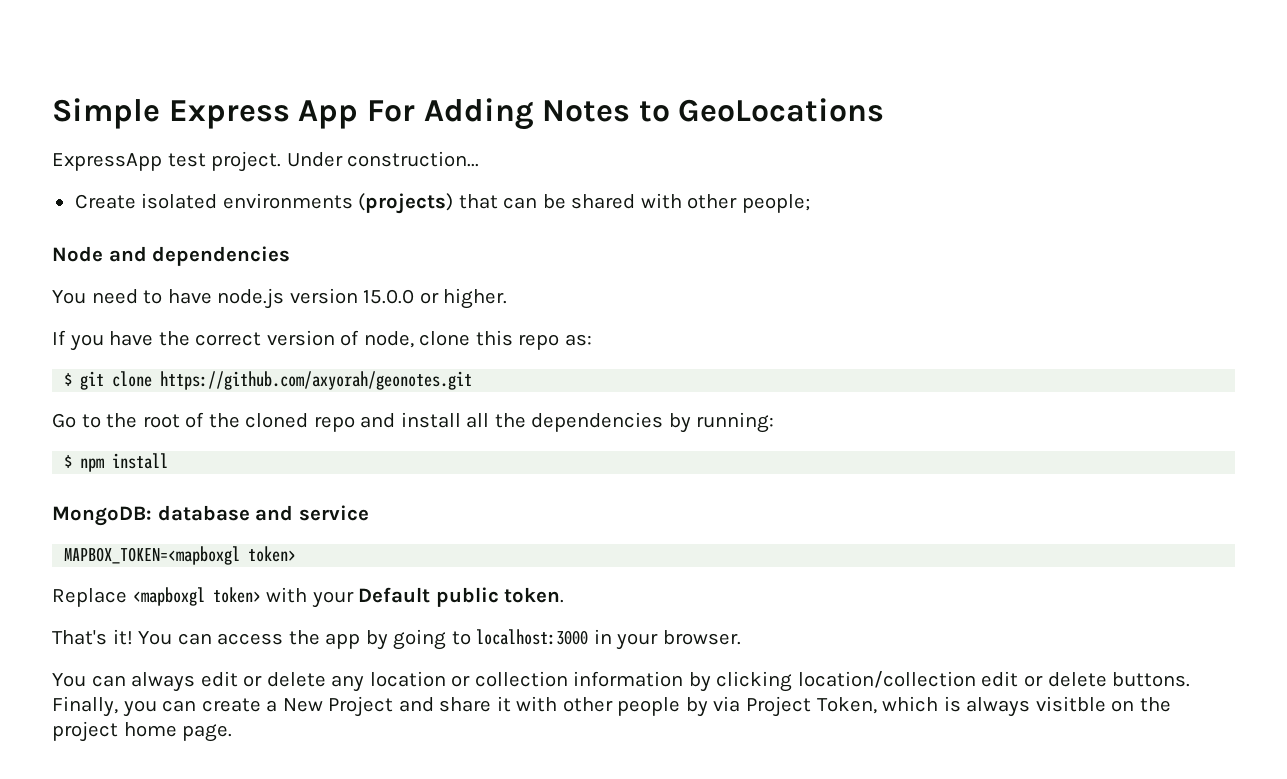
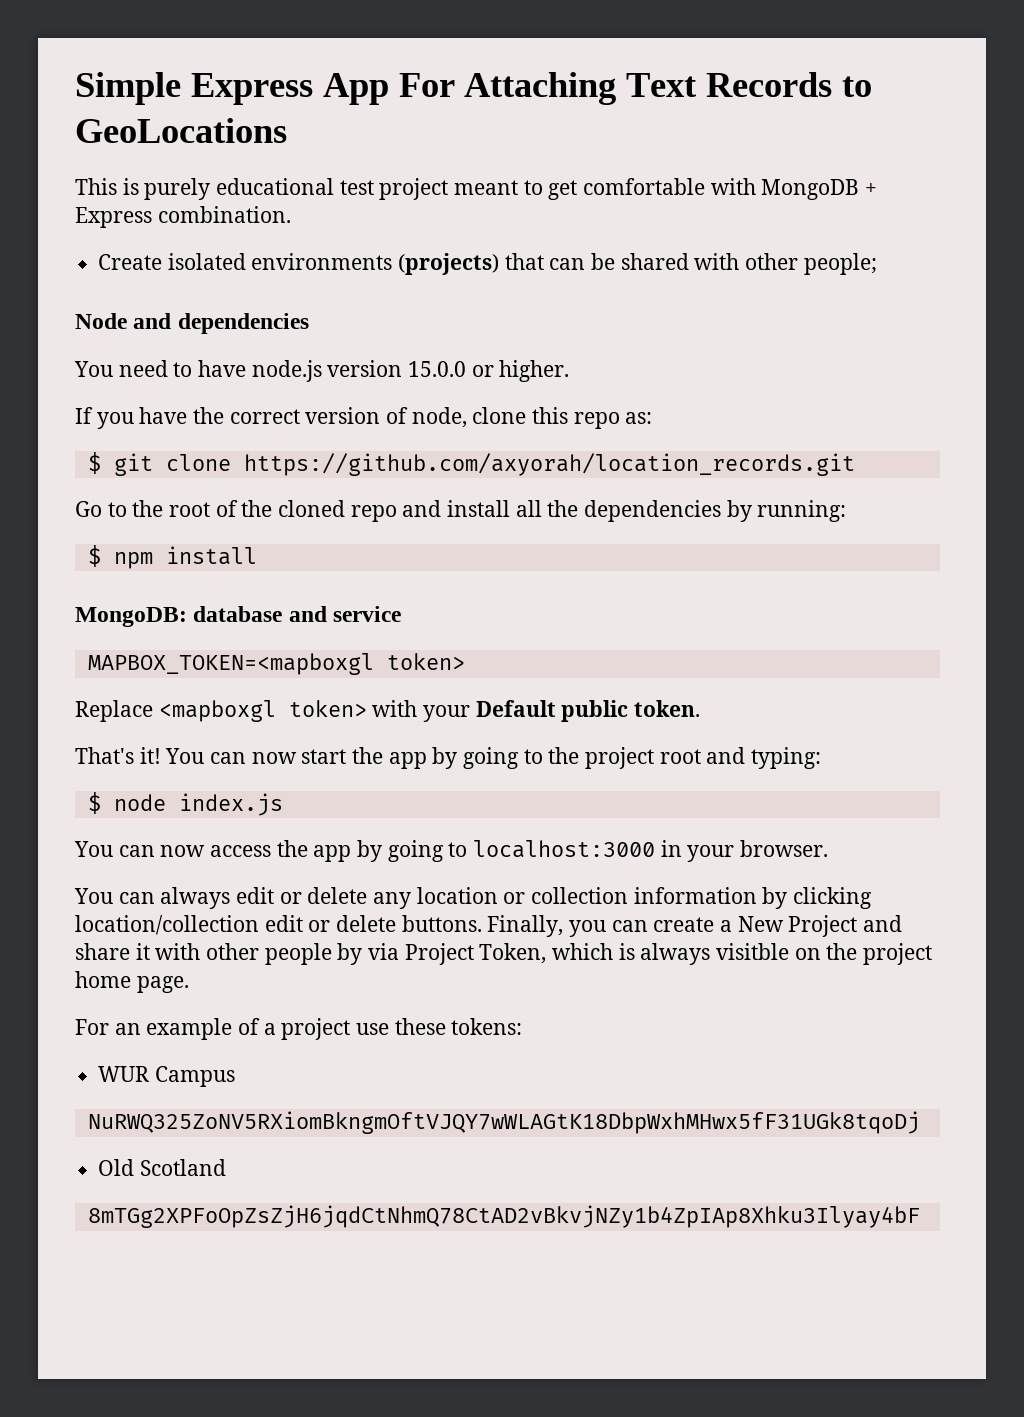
[423,98,631,130] Adding Notes -> [464,72,833,105] Attaching Text Records
[52,151,480,172] ExpressApp test project. Under construction... -> [75,178,878,200] [75,206,291,228] This is purely educational test project meant to get comfortable with MongoDB + Express combination.
[160,371,473,390] https://github.com/axyorah/geonotes.git -> [243,453,855,476] https://github.com/axyorah/location_records.git
(212, 639) none -> [251,747,822,769] [87,792,283,816] [74,841,206,857] now start the app by going to the project root and typing: // $ node index.js // You can now
(233, 733) none -> [75,1018,523,1040] [98,1066,235,1087] [87,1111,920,1134] [98,1159,226,1176] [87,1205,920,1228] // For an example of a project use these tokens: // WUR Campus // NuRWQ325ZoNV5RXiomBkngmOftVJQY7wWLAGtK18DbpWxhMHwx5fF31UGk8tqoDj // Old Scotland // 8mTGg2XPFoOpZsZjH6jqdCtNhmQ78CtAD2vBkvjNZy1b4ZpIAp8Xhku3Ilyay4bF

